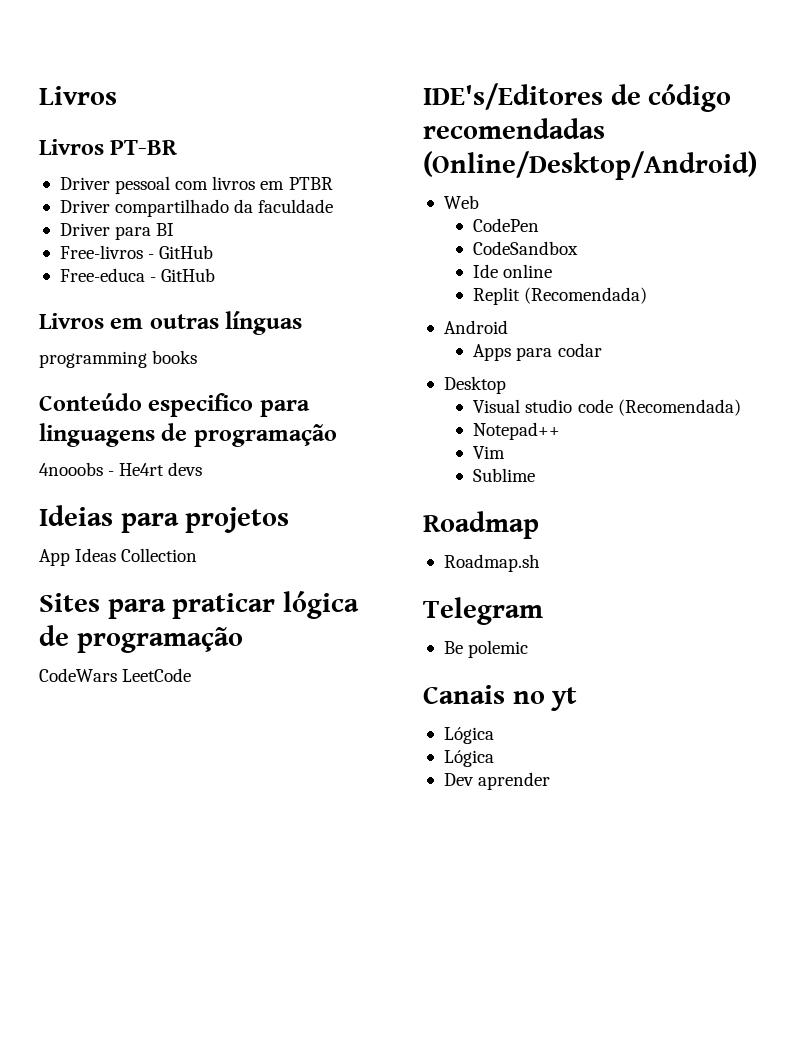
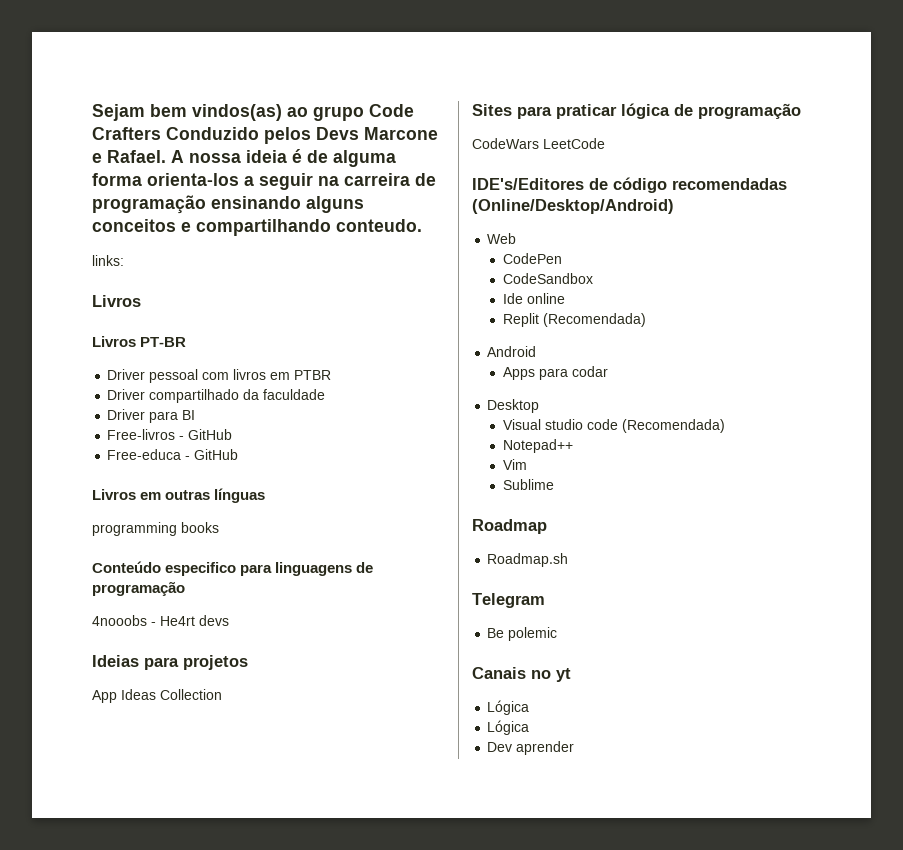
(39, 95) none -> [92,104,414,121] [92,127,438,144] [92,149,396,167] [92,173,436,190] [92,195,364,214] [92,219,422,236] [92,255,124,266] Sejam bem vindos(as) ao grupo Code Crafters Conduzido pelos Devs Marcone e Rafael. A nossa ideia é de alguma forma orienta-los a seguir na carreira de programação ensinando alguns conceitos e compartilhando conteudo. // links: //

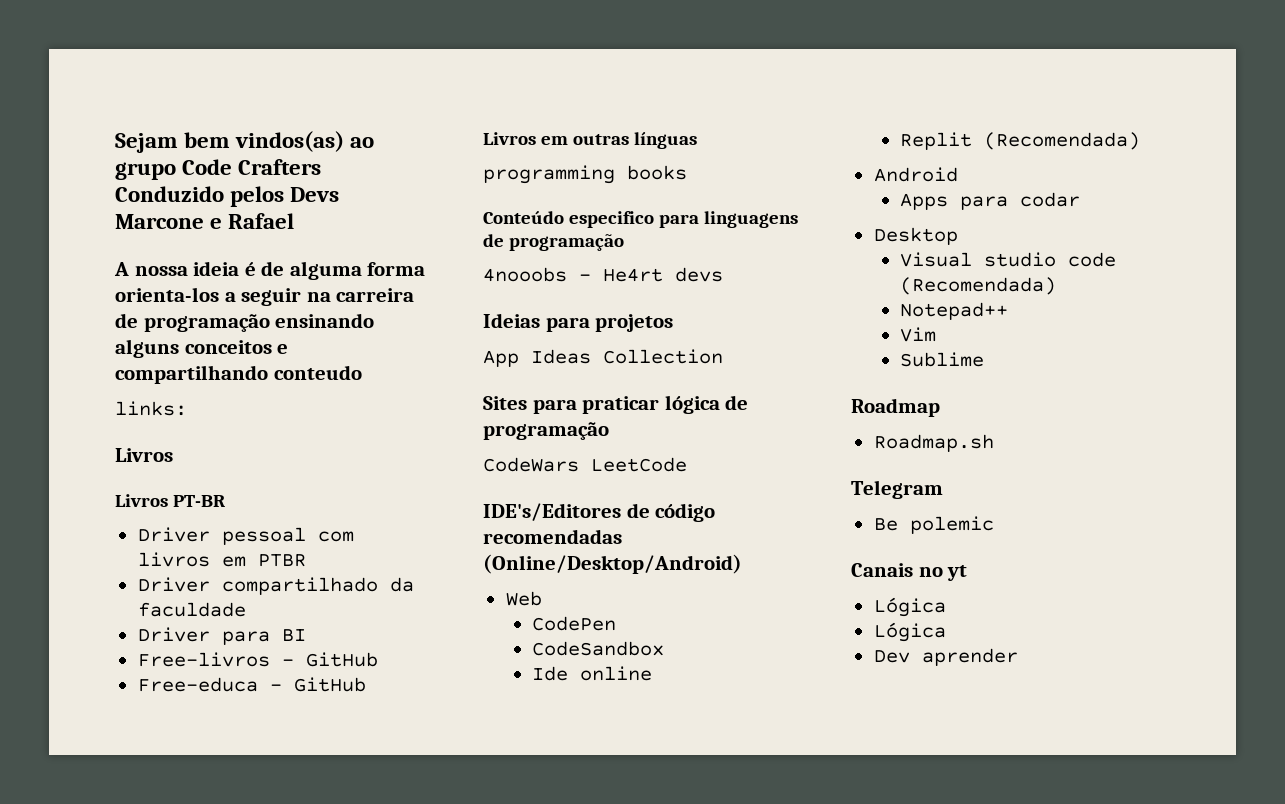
[107,150,166,163] Rafael. -> [228,213,295,229] Rafael //
[336,219,422,232] conteudo. -> [273,365,362,380] conteudo

